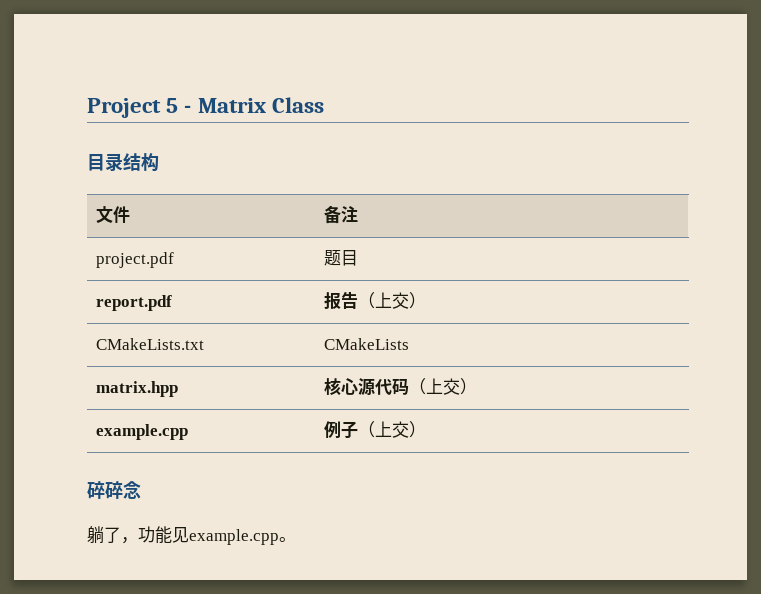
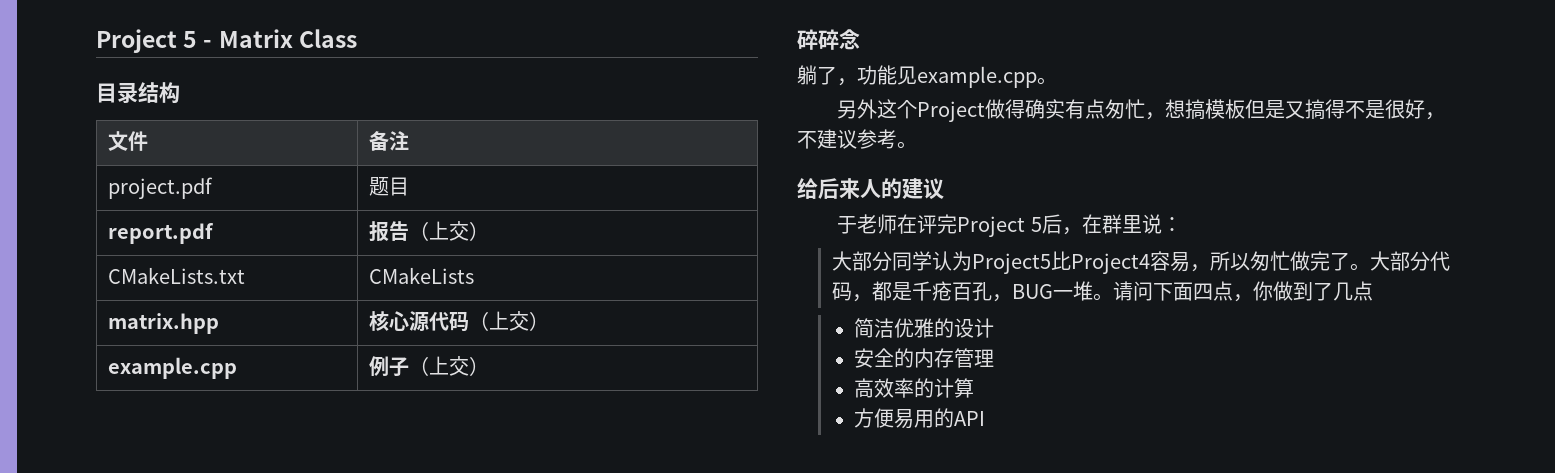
(296, 539) none -> [837,99,1446,122] [797,129,917,149] [797,178,944,200] [837,214,1182,237] [831,251,1450,274] [831,281,1373,302] [853,318,994,338] [853,348,994,368] [853,378,974,398] [853,408,985,429] // 另外这个Project做得确实有点匆忙，想搞模板但是又搞得不是很好，不建议参考。 // 给后来人的建议 // 于老师在评完Project 5后，在群里说： // 大部分同学认为Project5比Project4容易，所以匆忙做完了。大部分代码，都是千疮百孔，BUG一堆。请问下面四点，你做到了几点 // 简洁优雅的设计 // 安全的内存管理 // 高效率的计算 // 方便易用的API

